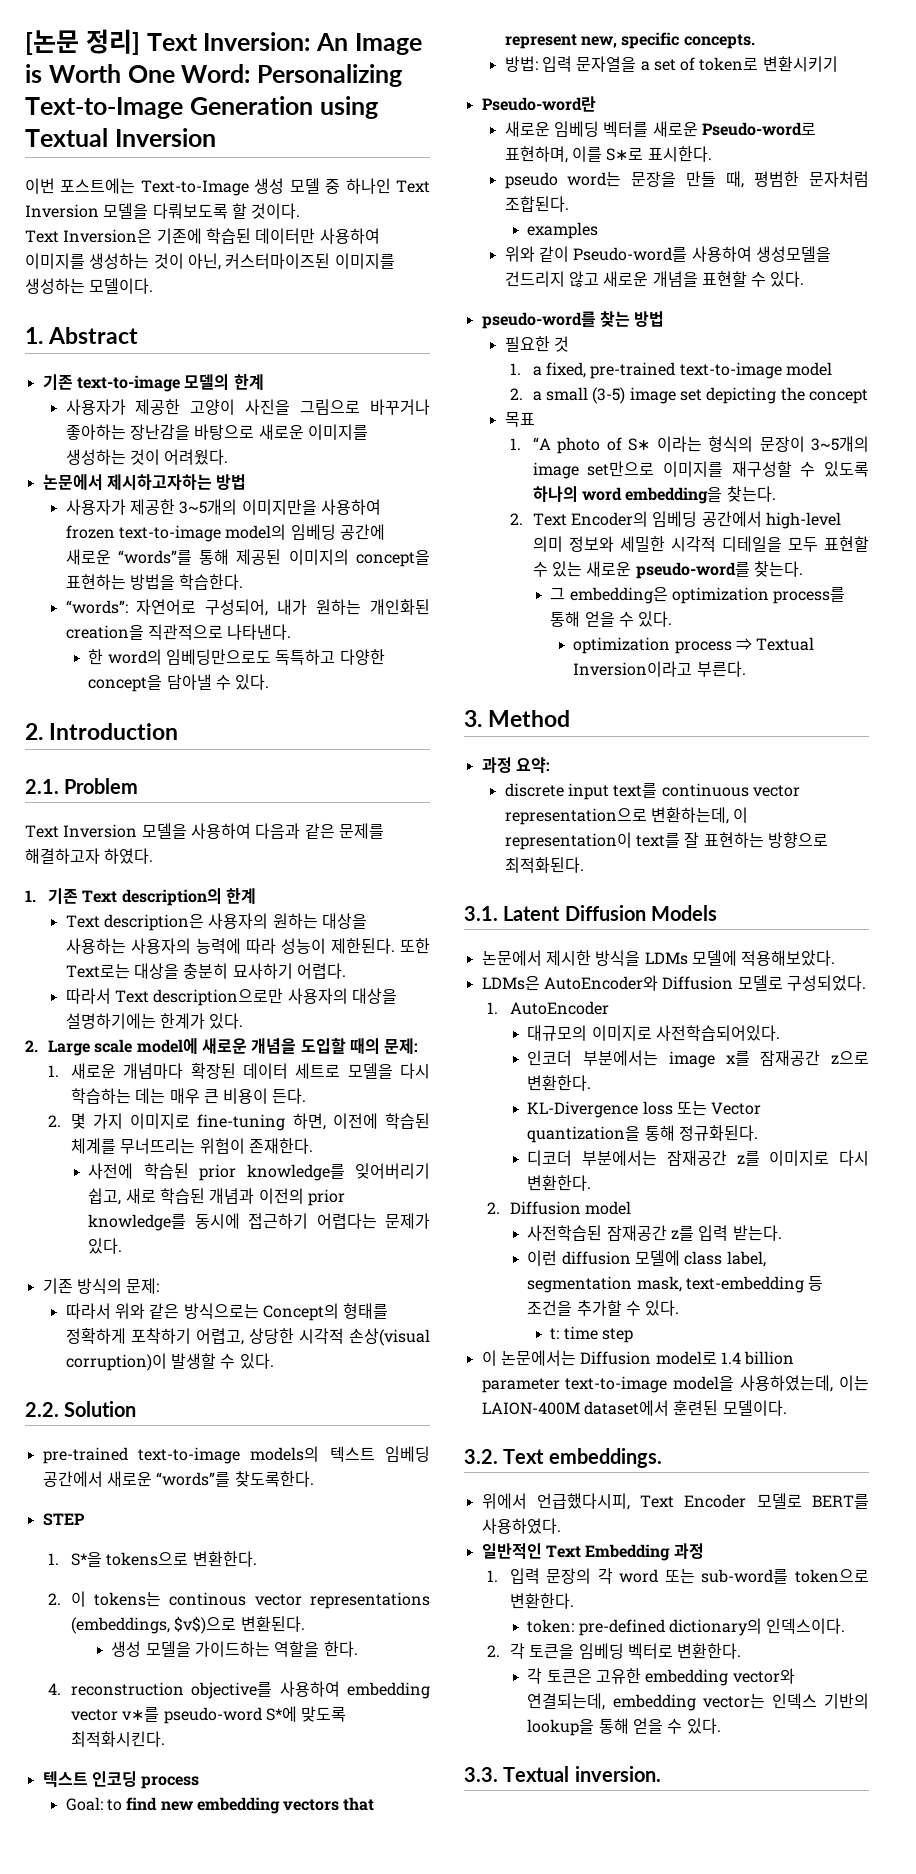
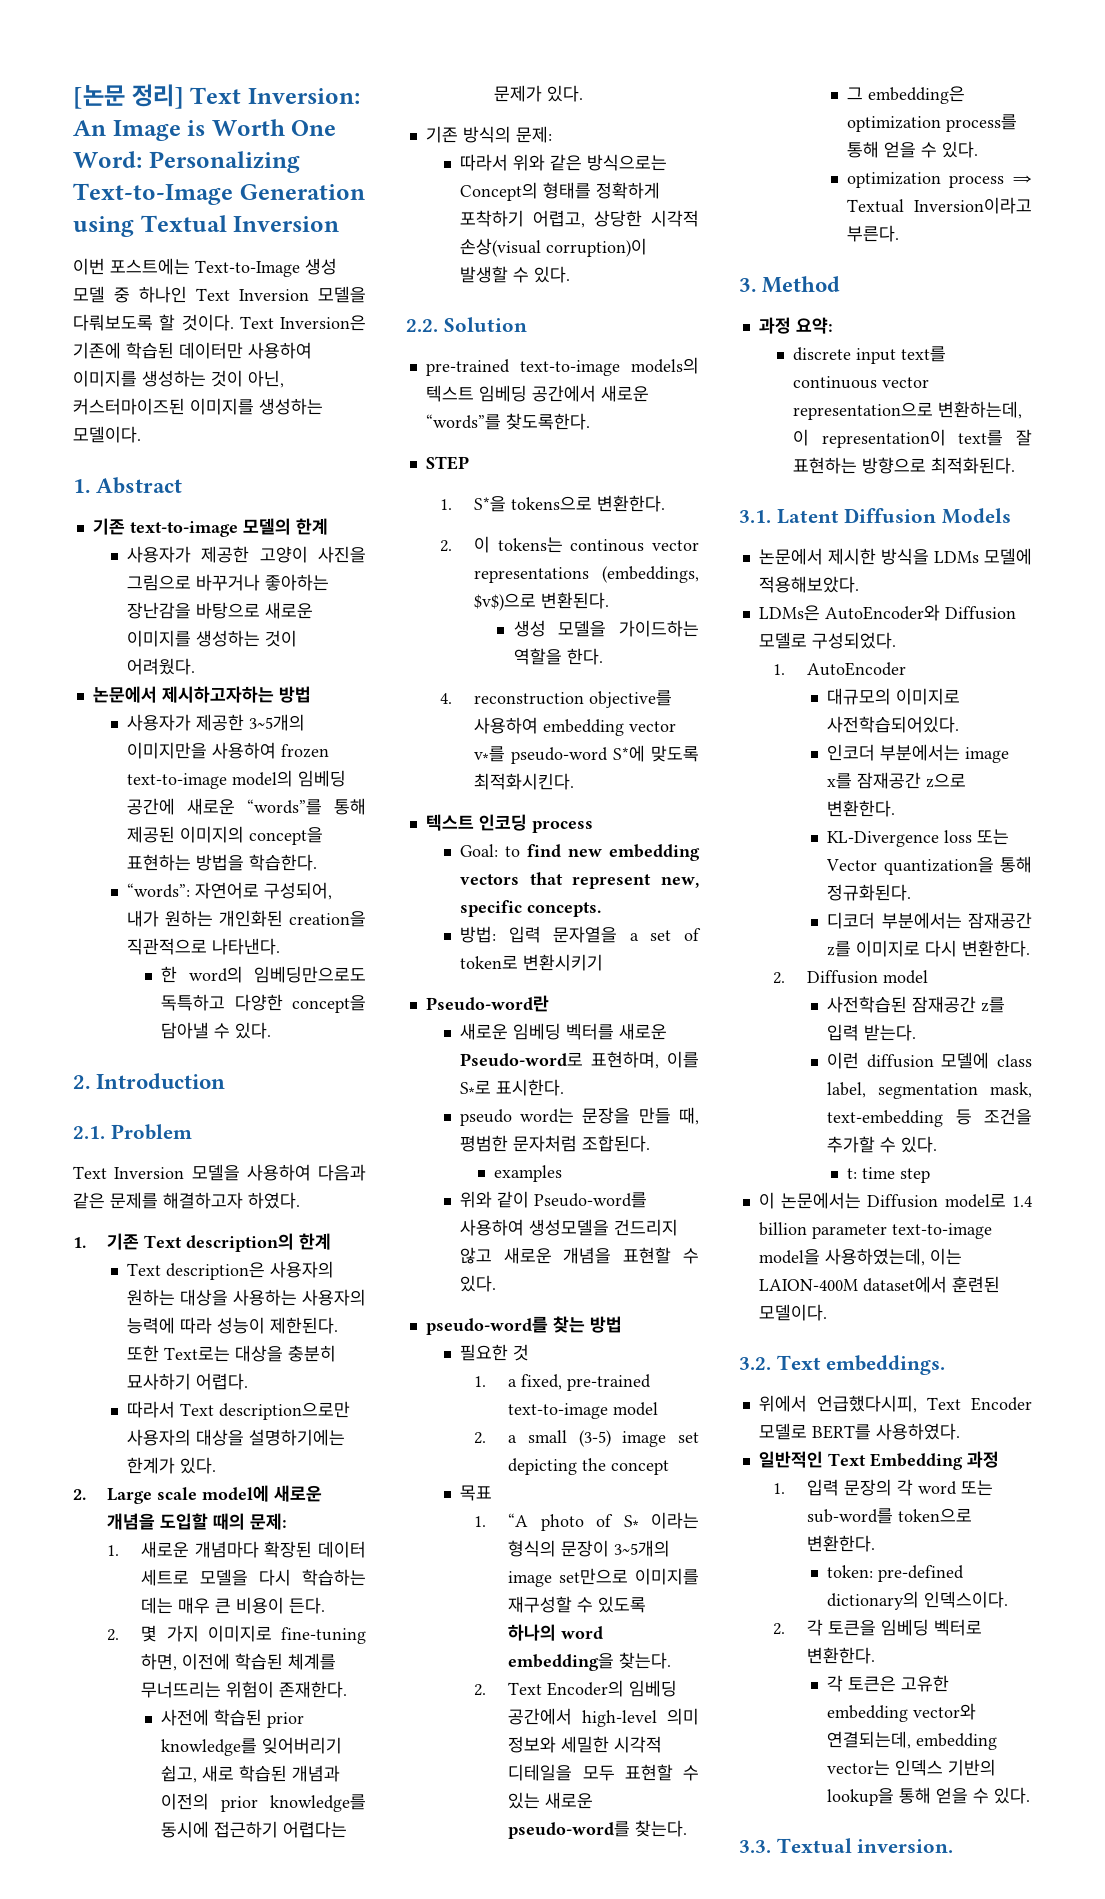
(301, 211) // -> (234, 322) none

